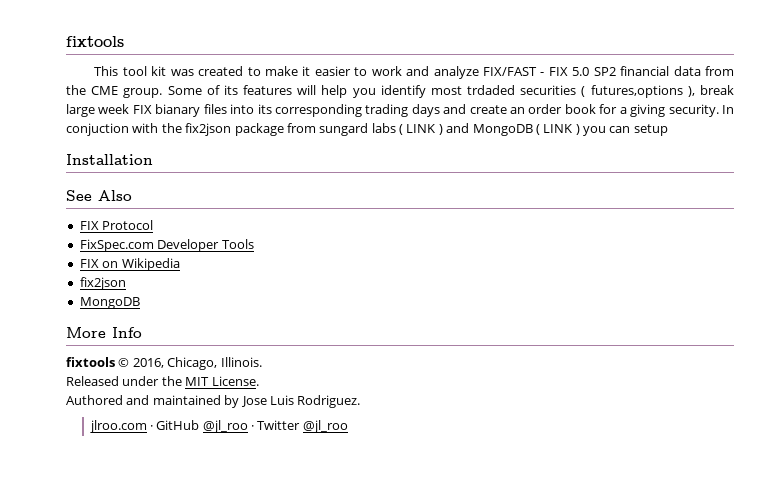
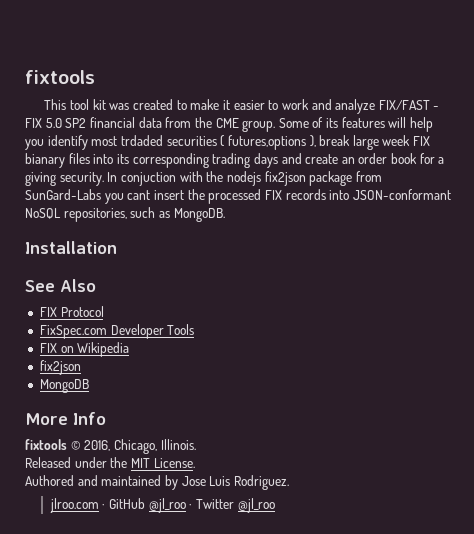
(182, 128) none -> [226,171,261,186] nodejs
[319,123,668,136] sungard labs ( LINK ) and MongoDB ( LINK ) you can setup -> [25,189,451,204] [25,207,225,222] SunGard-Labs you cant insert the processed FIX records into JSON-conformant NoSQL repositories, such as MongoDB.

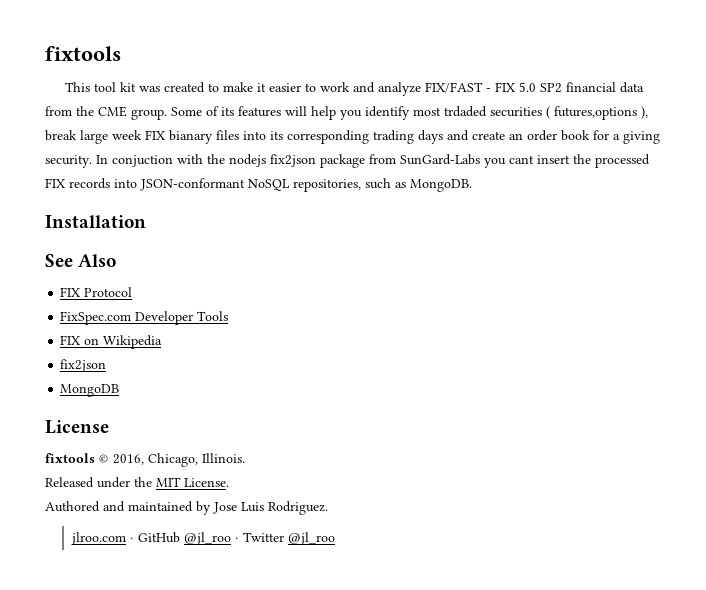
[25,412,106,425] More Info -> [45,420,109,434] License

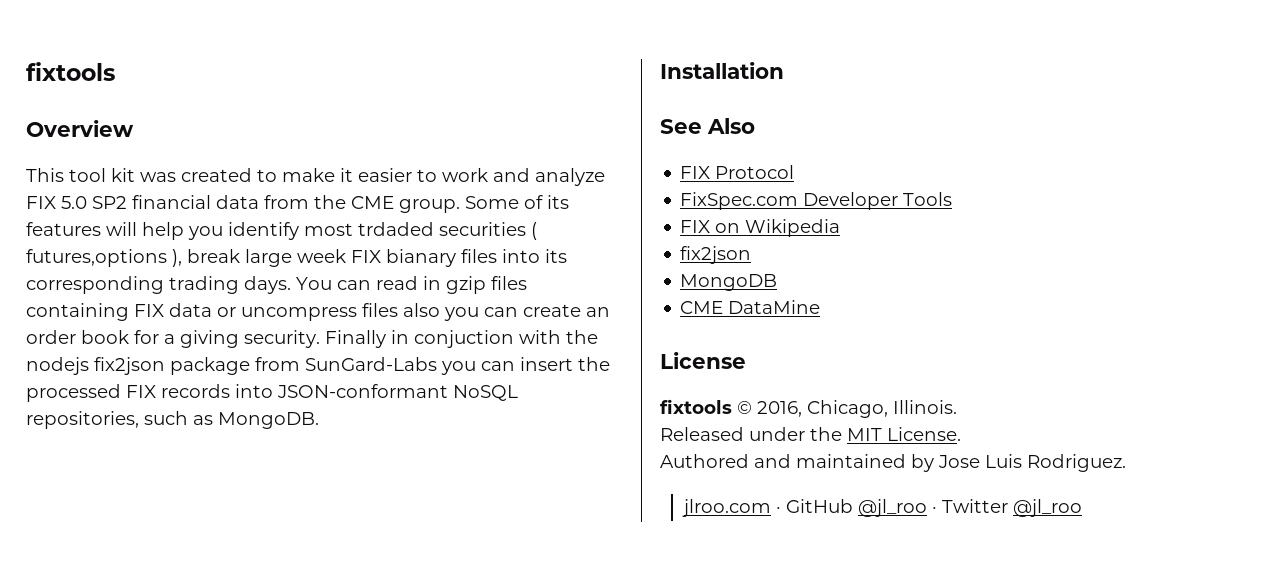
[45,46,121,61] fixtools -> [26,62,115,81] [26,120,134,137] fixtools // Overview
[425,82,492,93] FIX/FAST - -> (605, 177) none
[418,130,469,144] days and -> [244,276,527,294] [26,303,518,321] days. You can read in gzip files containing FIX data or uncompress files also you can
[96,155,108,164] In -> [325,330,409,348] Finally in
[509,155,534,164] cant -> [481,361,515,371] can
(120, 390) none -> [680,300,821,314] // CME DataMine

